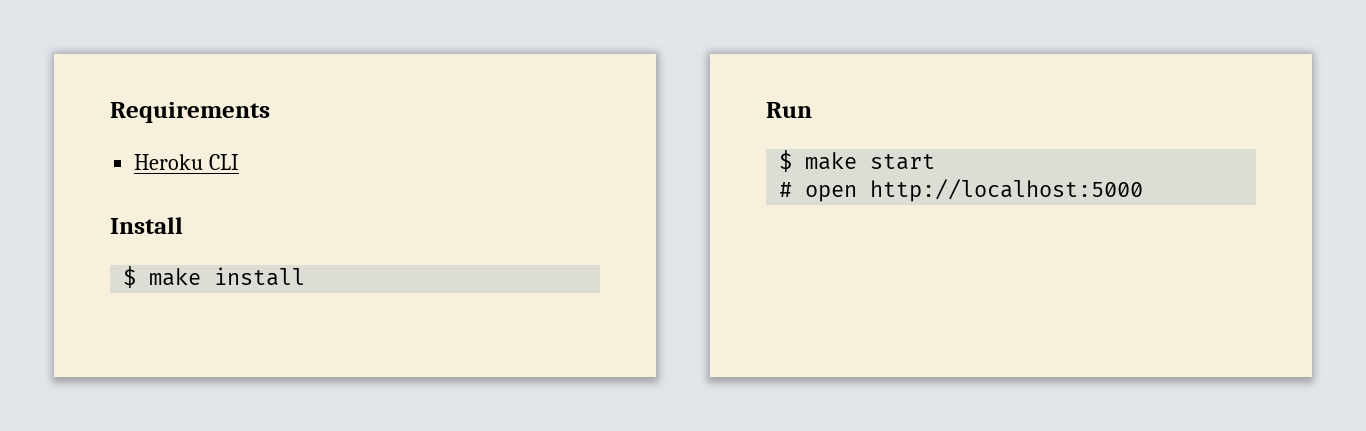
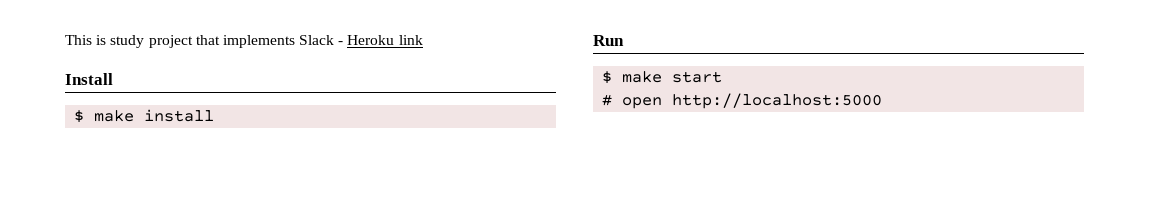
[110,102,270,123] [134,154,240,170] Requirements // Heroku CLI -> [65,35,423,48] This is study project that implements Slack - Heroku link

